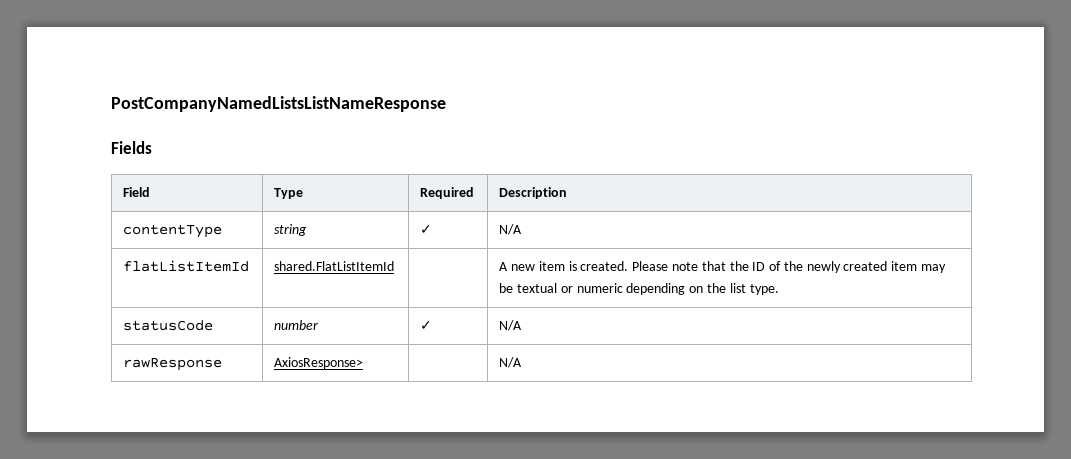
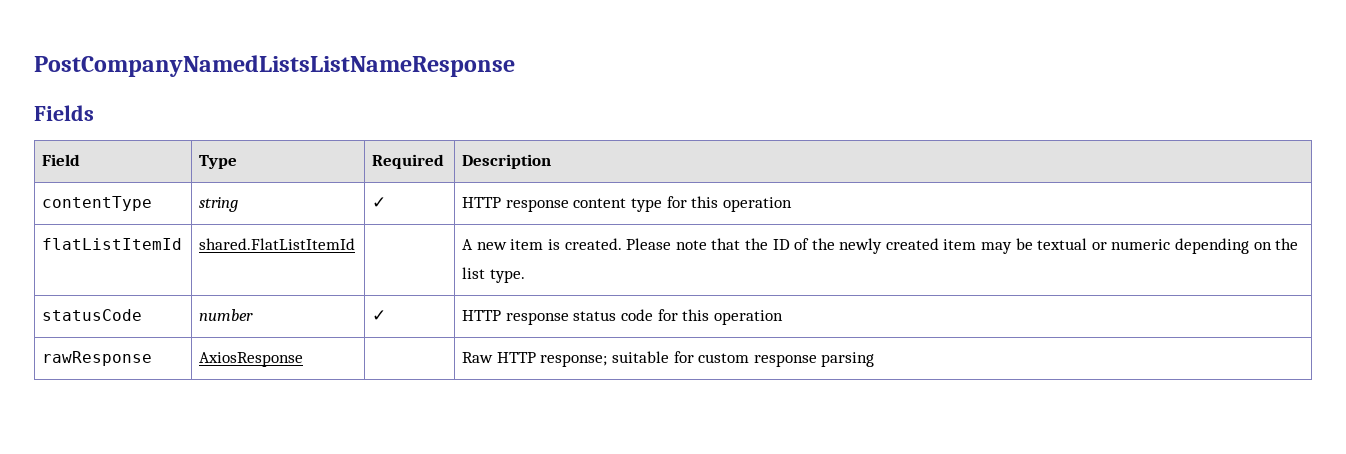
[499,224,523,235] N/A -> [462,196,792,212] HTTP response content type for this operation
[499,320,523,331] [123,358,223,371] [274,357,364,369] [499,357,523,368] N/A // rawResponse | AxiosResponse> | | N/A -> [462,309,783,325] [42,351,153,366] [199,352,304,367] [462,351,875,367] HTTP response status code for this operation // rawResponse | AxiosResponse | | Raw HTTP response; suitable for custom response parsing

